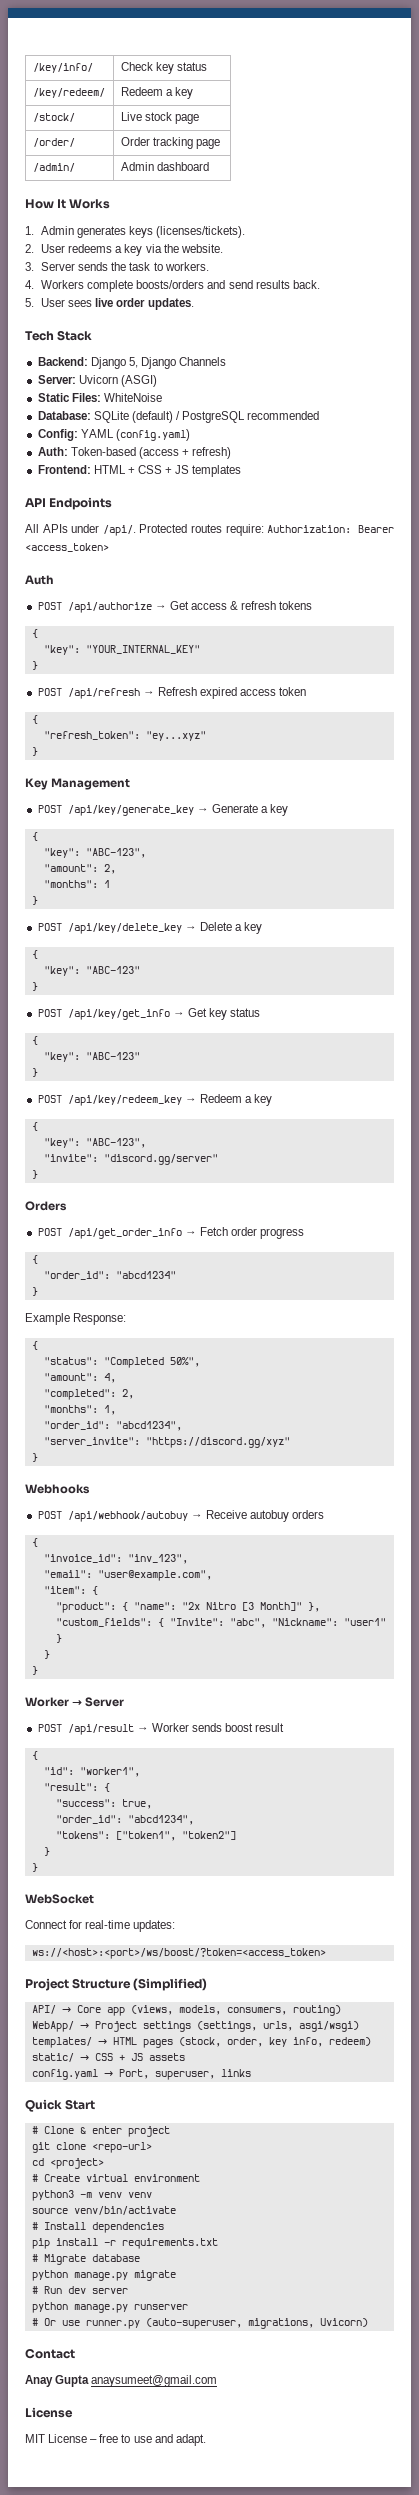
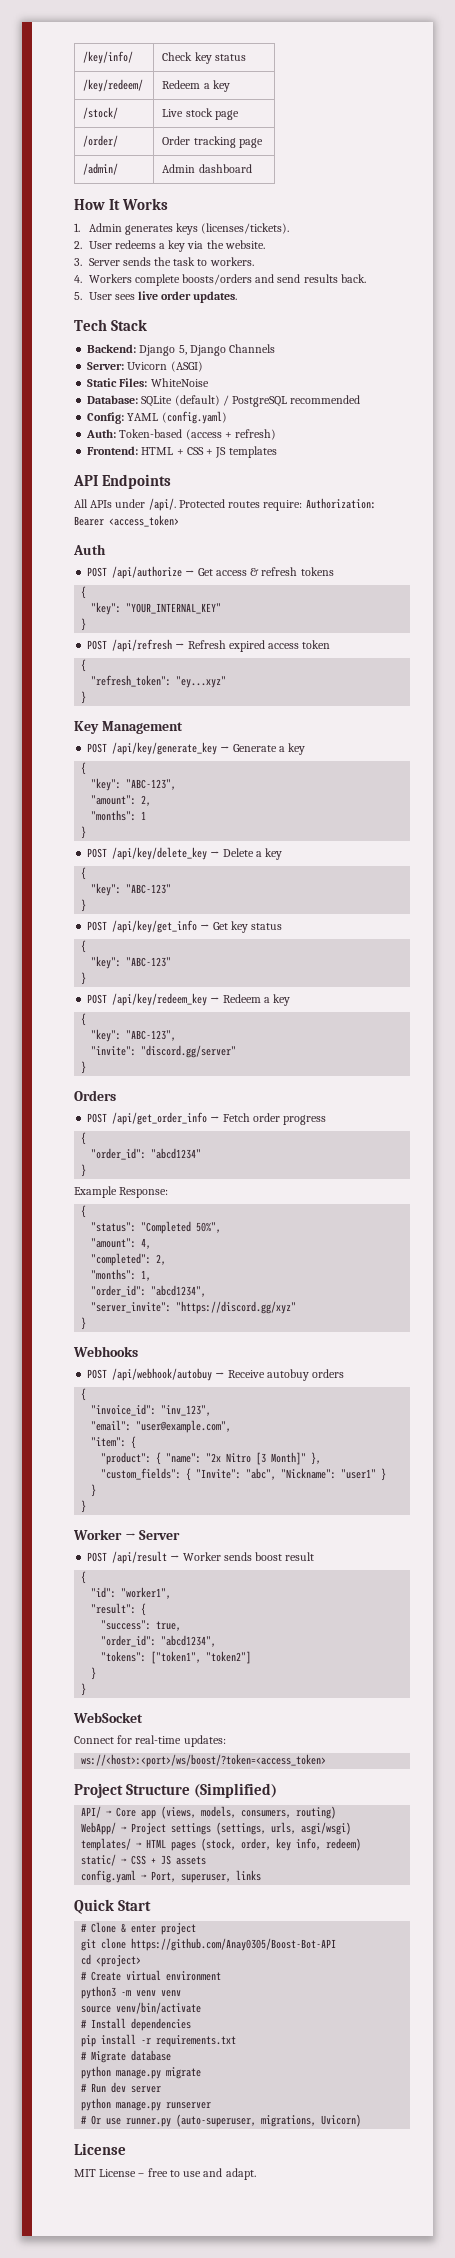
[91,2142,152,2153] <repo-url> -> [131,1938,337,1951] https://github.com/Anay0305/Boost-Bot-API
[25,2348,75,2359] [25,2375,218,2387] // Contact // Anay Gupta anaysumeet@gmail.com -> (362, 2120) none

